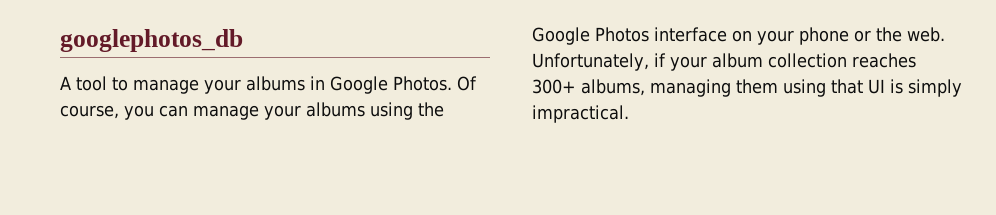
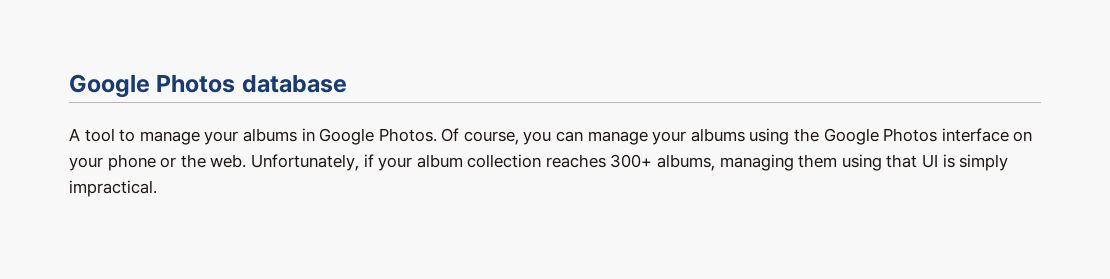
[60,29,243,52] googlephotos_db -> [69,74,347,98] Google Photos database

